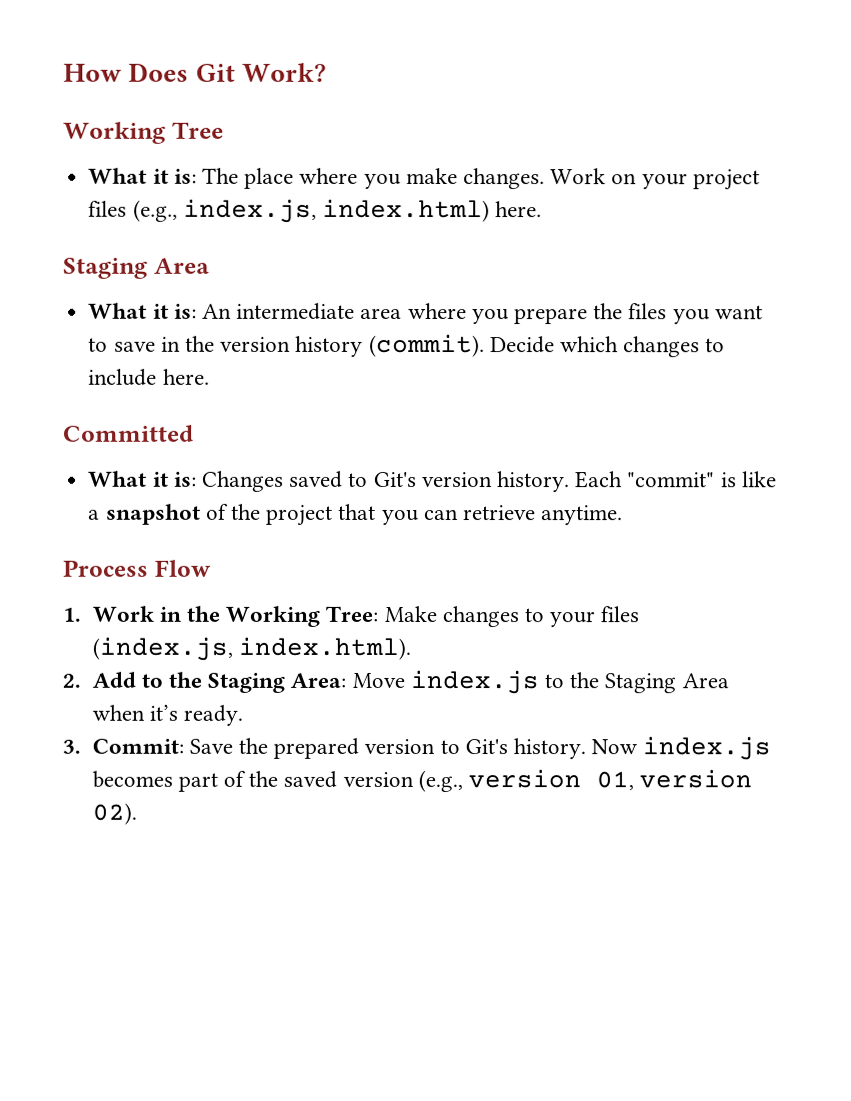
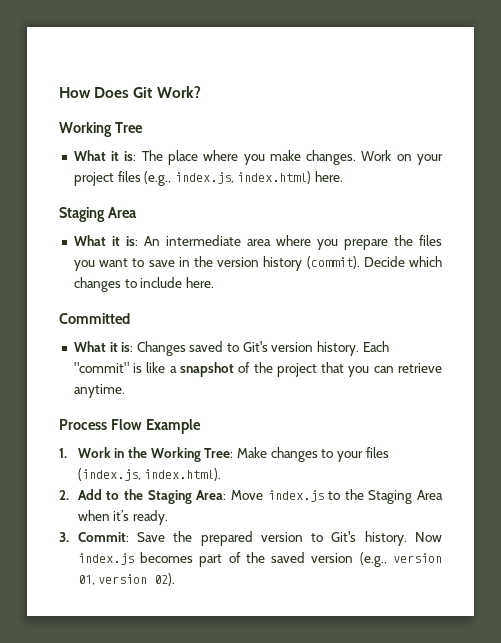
(211, 568) none -> [145,419,201,434] Example

